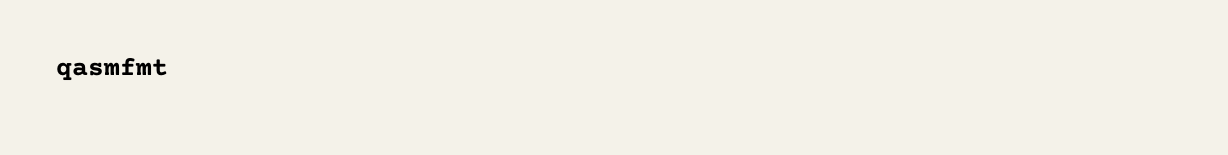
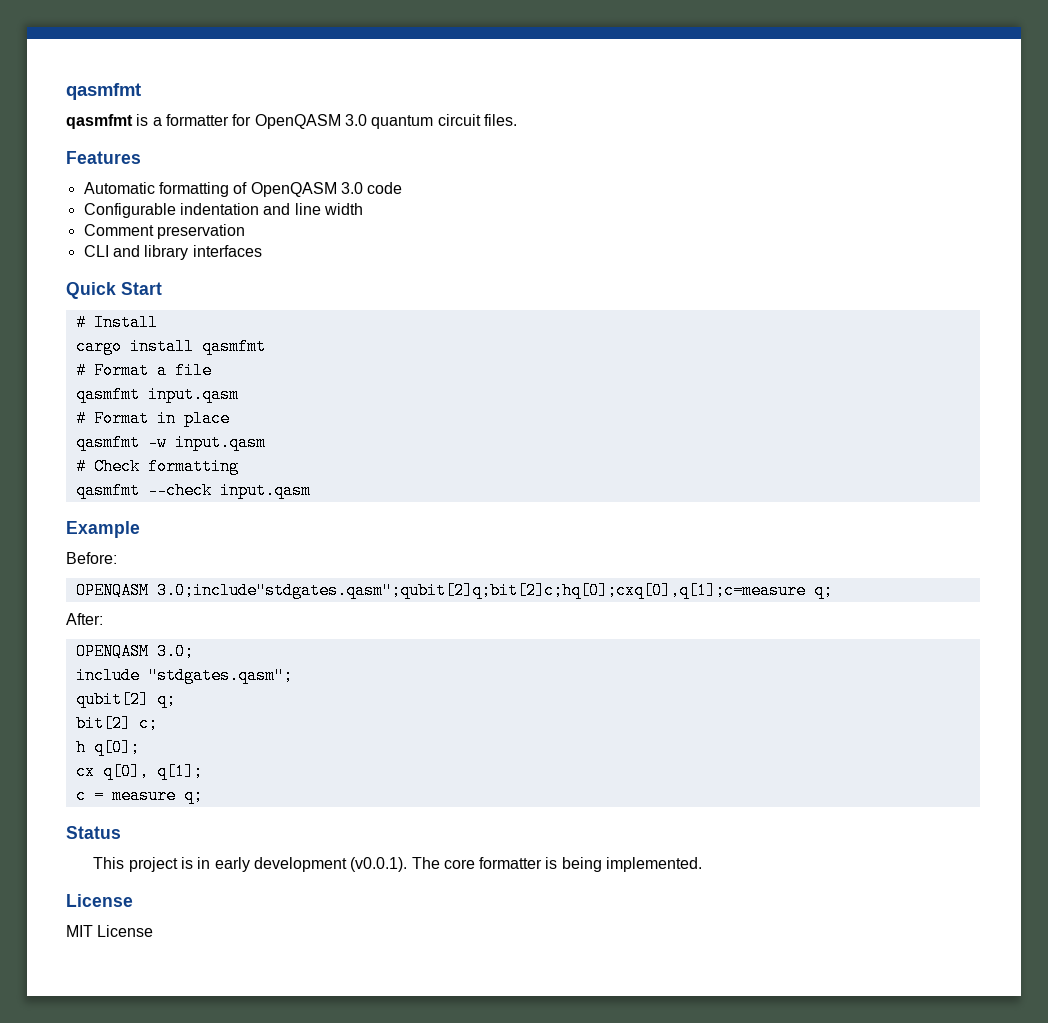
[56,57,168,81] qasmfmt -> [66,83,141,100] [66,114,517,129] [66,151,141,164] [83,182,403,197] [83,203,363,218] [83,224,245,239] [83,245,262,260] [66,282,162,299] [75,314,158,331] [75,338,266,355] [75,362,212,379] [75,386,239,403] [75,410,230,427] [75,434,266,451] [75,458,239,475] [75,482,311,499] [66,521,140,538] [66,552,117,564] [75,582,833,599] [66,613,103,625] [75,643,194,660] [75,667,293,684] [75,691,176,708] [75,715,158,732] [75,739,140,756] [75,763,203,780] [75,787,203,804] [66,826,121,839] [93,857,703,872] [66,894,133,907] [66,925,154,937] qasmfmt // qasmfmt is a formatter for OpenQASM 3.0 quantum circuit files. // Features // Automatic formatting of OpenQASM 3.0 code // Configurable indentation and line width // Comment preservation // CLI and library interfaces // Quick Start // # Install // cargo install qasmfmt // # Format a file // qasmfmt input.qasm // # Format in place // qasmfmt -w input.qasm // # Check formatting // qasmfmt --check input.qasm // Example // Before: // OPENQASM 3.0;include"stdgates.qasm";qubit[2]q;bit[2]c;hq[0];cxq[0],q[1];c=measure q; // After: // OPENQASM 3.0; // include "stdgates.qasm"; // qubit[2] q; // bit[2] c; // h q[0]; // cx q[0], q[1]; // c = measure q; // Status // This project is in early development (v0.0.1). The core formatter is being implemented. // License // MIT License

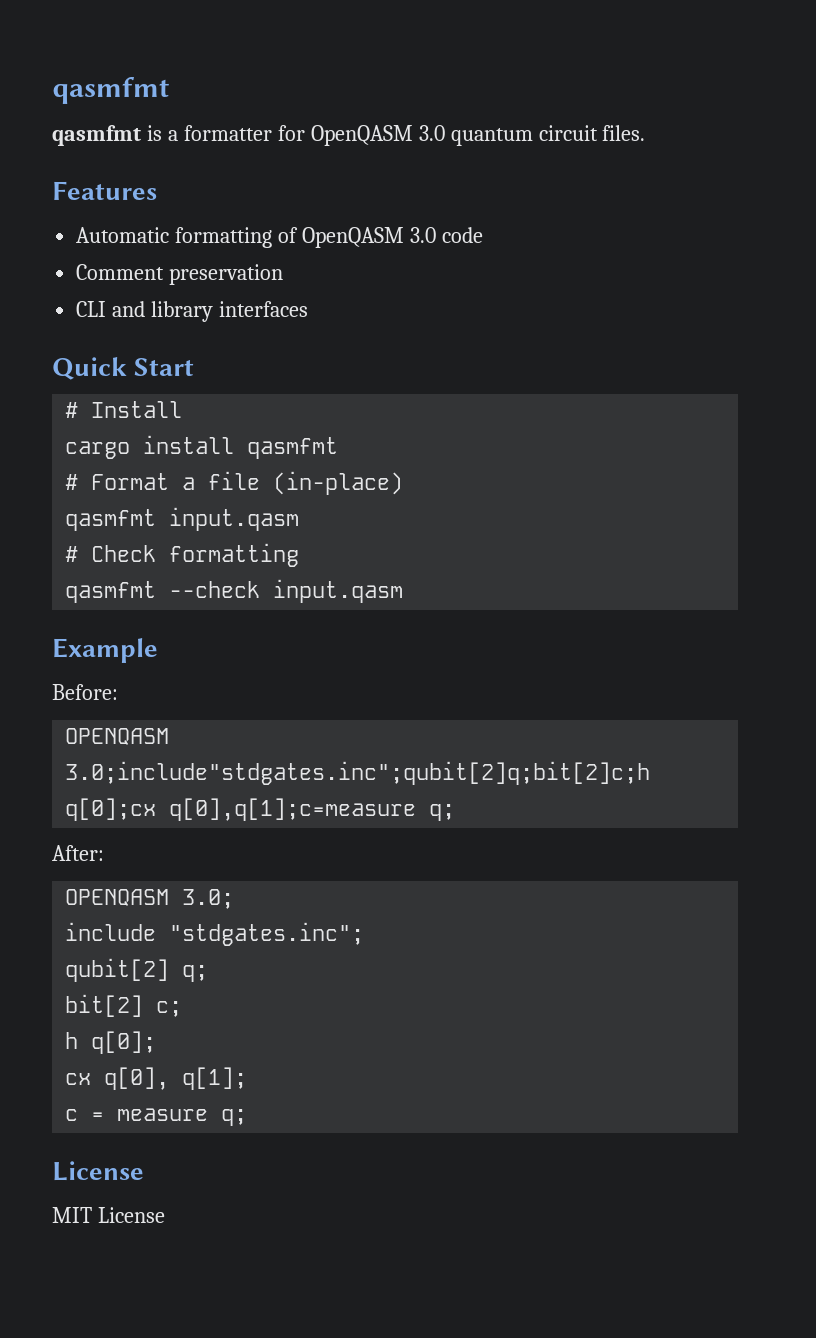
[83,203,363,218] // Configurable indentation and line width -> (483, 235) none
(212, 370) none -> [273,471,404,495] (in-place)
[75,410,230,427] [75,434,266,451] // # Format in place // qasmfmt -w input.qasm -> (300, 519) none
[156,582,806,599] 3.0;include"stdgates.qasm";qubit[2]q;bit[2]c;hq[0];cxq[0],q[1];c=measure -> [65,761,651,785] [65,798,417,821] 3.0;include"stdgates.inc";qubit[2]q;bit[2]c;h q[0];cx q[0],q[1];c=measure
[147,667,293,684] "stdgates.qasm"; -> [169,922,365,946] "stdgates.inc";
[66,826,121,839] [93,857,703,872] // Status // This project is in early development (v0.0.1). The core formatter is being implemented. -> (248, 1117) none

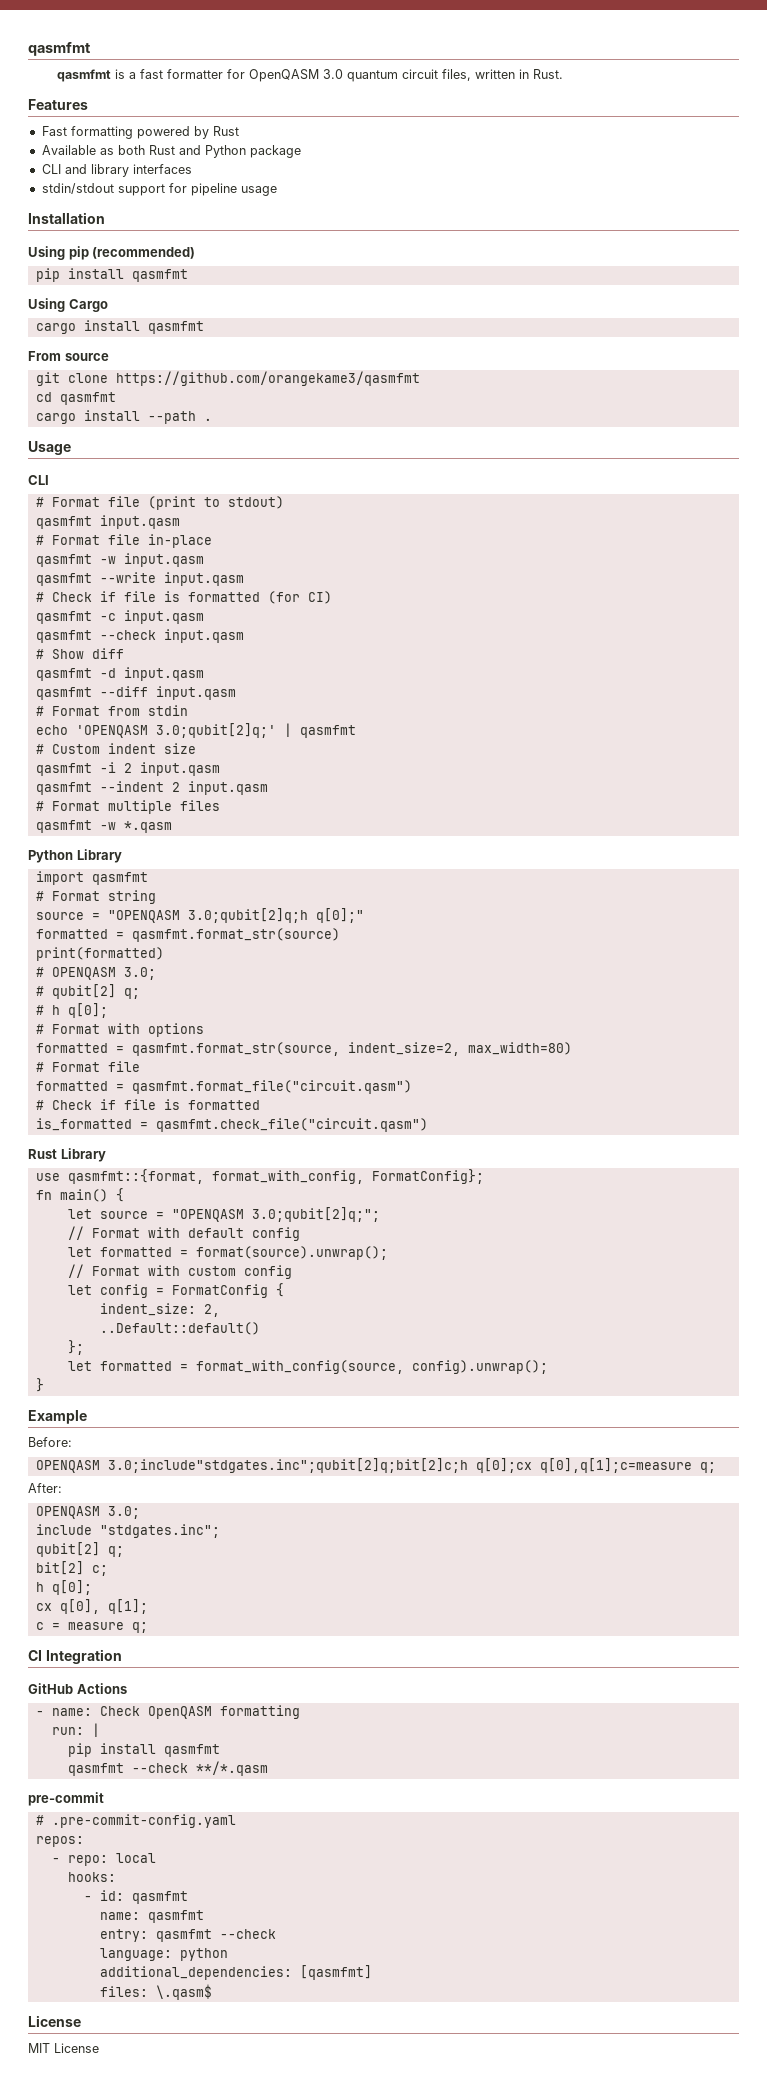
(178, 135) none -> [140,69,164,79] fast
[602,125,646,141] [52,181,157,200] [76,227,483,248] [76,264,284,285] [76,301,309,322] [52,357,195,380] [65,401,183,418] [65,435,339,459] [65,471,404,495] [65,507,300,531] [65,543,300,567] [65,579,404,603] files. // Features // Automatic formatting of OpenQASM 3.0 code // Comment preservation // CLI and library interfaces // Quick Start // # Install // cargo install qasmfmt // # Format a file (in-place) // qasmfmt input.qasm // # Check formatting // qasmfmt --check input.qasm -> [442,69,564,81] [28,99,88,110] [41,126,239,139] [41,145,301,158] [41,164,192,177] [41,183,277,196] [28,212,105,224] [28,246,196,260] [35,268,188,282] [28,298,108,312] [35,320,204,334] [28,351,109,361] [35,371,420,386] [35,392,116,405] [35,410,212,424] [28,441,71,455] [28,475,49,485] [35,496,284,510] [35,515,180,529] [35,534,212,548] [35,553,204,567] [35,572,244,586] [35,591,332,604] [35,610,204,624] [35,629,244,643] [35,648,124,659] [35,667,204,681] [35,686,236,700] [35,705,188,716] [35,723,356,738] [35,743,196,754] [35,762,220,776] [35,781,268,795] [35,800,220,814] [35,820,172,833] [28,849,122,863] [35,871,148,885] [35,890,156,904] [35,908,364,923] [35,928,340,942] [35,947,164,961] [35,967,156,980] [35,984,140,999] [35,1003,108,1018] [35,1023,204,1037] [35,1042,572,1056] [35,1061,140,1072] [35,1080,412,1094] [35,1099,260,1110] [35,1118,428,1132] [28,1148,106,1162] [35,1169,484,1184] [35,1188,124,1202] [67,1207,380,1222] [67,1226,300,1241] [67,1246,388,1260] [67,1264,292,1279] [67,1283,284,1298] [99,1303,220,1317] [99,1322,260,1335] [67,1340,84,1355] [67,1360,548,1374] [35,1378,44,1392] files, written in Rust. // Features // Fast formatting powered by Rust // Available as both Rust and Python package // CLI and library interfaces // stdin/stdout support for pipeline usage // Installation // Using pip (recommended) // pip install qasmfmt // Using Cargo // cargo install qasmfmt // From source // git clone https://github.com/orangekame3/qasmfmt // cd qasmfmt // cargo install --path . // Usage // CLI // # Format file (print to stdout) // qasmfmt input.qasm // # Format file in-place // qasmfmt -w input.qasm // qasmfmt --write input.qasm // # Check if file is formatted (for CI) // qasmfmt -c input.qasm // qasmfmt --check input.qasm // # Show diff // qasmfmt -d input.qasm // qasmfmt --diff input.qasm // # Format from stdin // echo 'OPENQASM 3.0;qubit[2]q;' | qasmfmt // # Custom indent size // qasmfmt -i 2 input.qasm // qasmfmt --indent 2 input.qasm // # Format multiple files // qasmfmt -w *.qasm // Python Library // import qasmfmt // # Format string // source = "OPENQASM 3.0;qubit[2]q;h q[0];" // formatted = qasmfmt.format_str(source) // print(formatted) // # OPENQASM 3.0; // # qubit[2] q; // # h q[0]; // # Format with options // formatted = qasmfmt.format_str(source, indent_size=2, max_width=80) // # Format file // formatted = qasmfmt.format_file("circuit.qasm") // # Check if file is formatted // is_formatted = qasmfmt.check_file("circuit.qasm") // Rust Library // use qasmfmt::{format, format_with_config, FormatConfig}; // fn main() { // let source = "OPENQASM 3.0;qubit[2]q;"; // // Format with default config // let formatted = format(source).unwrap(); // // Format with custom config // let config = FormatConfig { // indent_size: 2, // ..Default::default() // }; // let formatted = format_with_config(source, config).unwrap(); // }
(248, 1117) none -> [28,1649,122,1664] [28,1683,127,1694] [35,1705,300,1719] [51,1723,100,1737] [67,1743,220,1757] [67,1761,268,1776] [28,1792,104,1806] [35,1814,236,1828] [35,1836,84,1847] [51,1853,156,1866] [67,1872,116,1882] [83,1890,188,1904] [99,1910,204,1923] [99,1929,276,1942] [99,1948,228,1961] [99,1965,372,1980] [99,1984,212,2000] // CI Integration // GitHub Actions // - name: Check OpenQASM formatting // run: | // pip install qasmfmt // qasmfmt --check **/*.qasm // pre-commit // # .pre-commit-config.yaml // repos: // - repo: local // hooks: // - id: qasmfmt // name: qasmfmt // entry: qasmfmt --check // language: python // additional_dependencies: [qasmfmt] // files: \.qasm$

